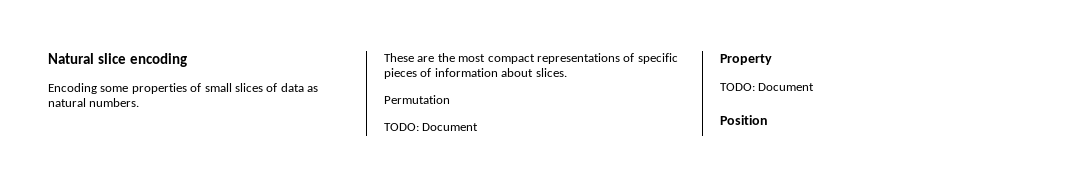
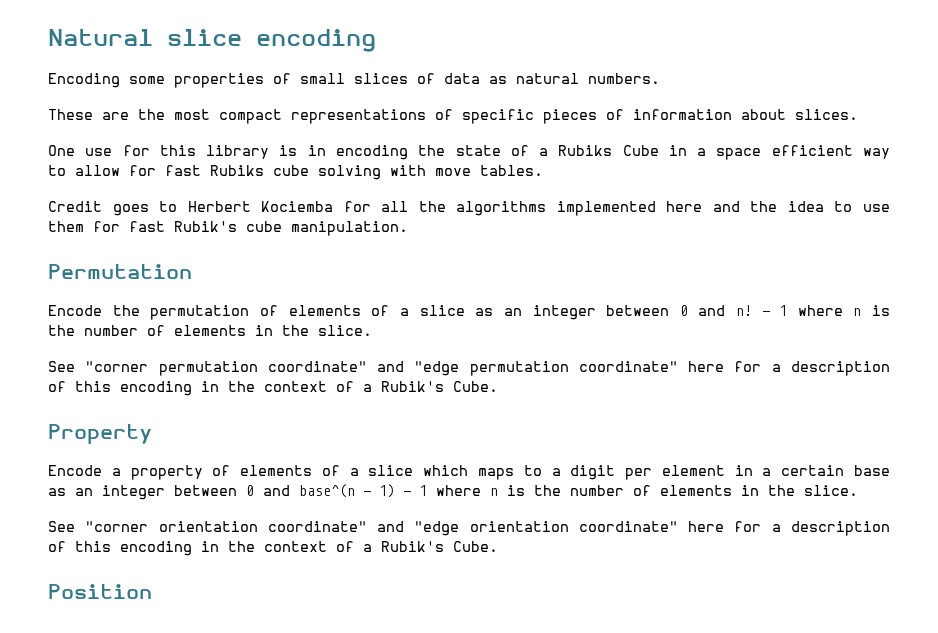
[384,95,450,104] [384,123,479,131] [720,54,772,65] [720,83,815,91] Permutation // TODO: Document // Property // TODO: Document -> [48,145,891,160] [48,165,543,180] [48,201,890,216] [48,221,408,236] [48,264,192,279] [48,305,890,320] [48,325,372,336] [48,361,890,376] [48,381,498,396] [48,424,152,444] [48,465,891,480] [48,484,858,500] [48,521,890,536] [48,541,498,556] One use for this library is in encoding the state of a Rubiks Cube in a space efficient way to allow for fast Rubiks cube solving with move tables. // Credit goes to Herbert Kociemba for all the algorithms implemented here and the idea to use them for fast Rubik's cube manipulation. // Permutation // Encode the permutation of elements of a slice as an integer between 0 and n! - 1 where n is the number of elements in the slice. // See "corner permutation coordinate" and "edge permutation coordinate" here for a description of this encoding in the context of a Rubik's Cube. // Property // Encode a property of elements of a slice which maps to a digit per element in a certain base as an integer between 0 and base^(n - 1) - 1 where n is the number of elements in the slice. // See "corner orientation coordinate" and "edge orientation coordinate" here for a description of this encoding in the context of a Rubik's Cube.

